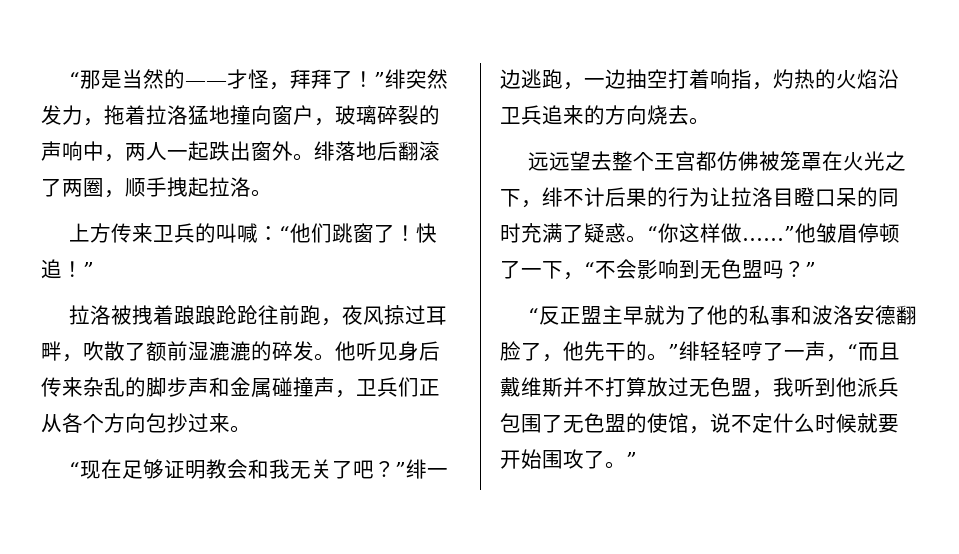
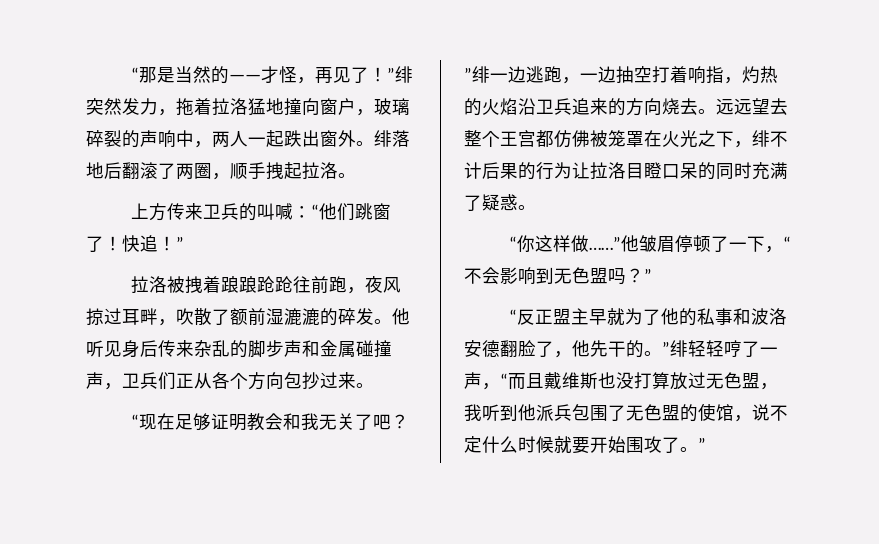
[289,69,332,89] 拜拜 -> [315,67,352,84] 再见
(710, 121) // -> (716, 111) none
(647, 239) none -> (536, 207) //
[563,377,605,397] 并不 -> [598,372,634,389] 也没

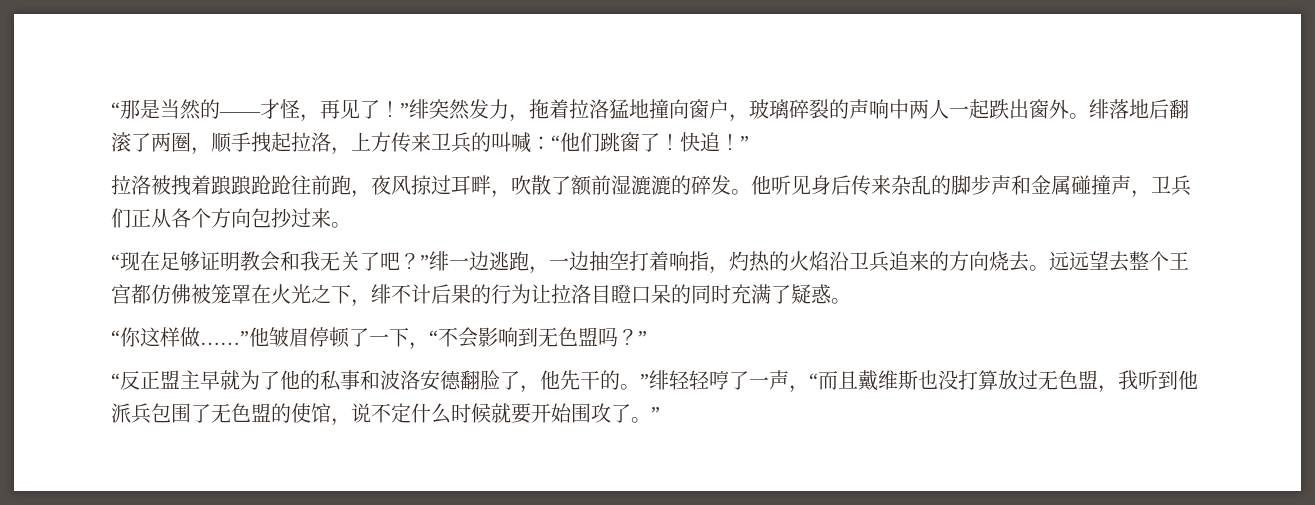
[194,141,212,148] ， -> (909, 109) none
[338,173,356,178] 。 // -> [331,147,351,155] ，

